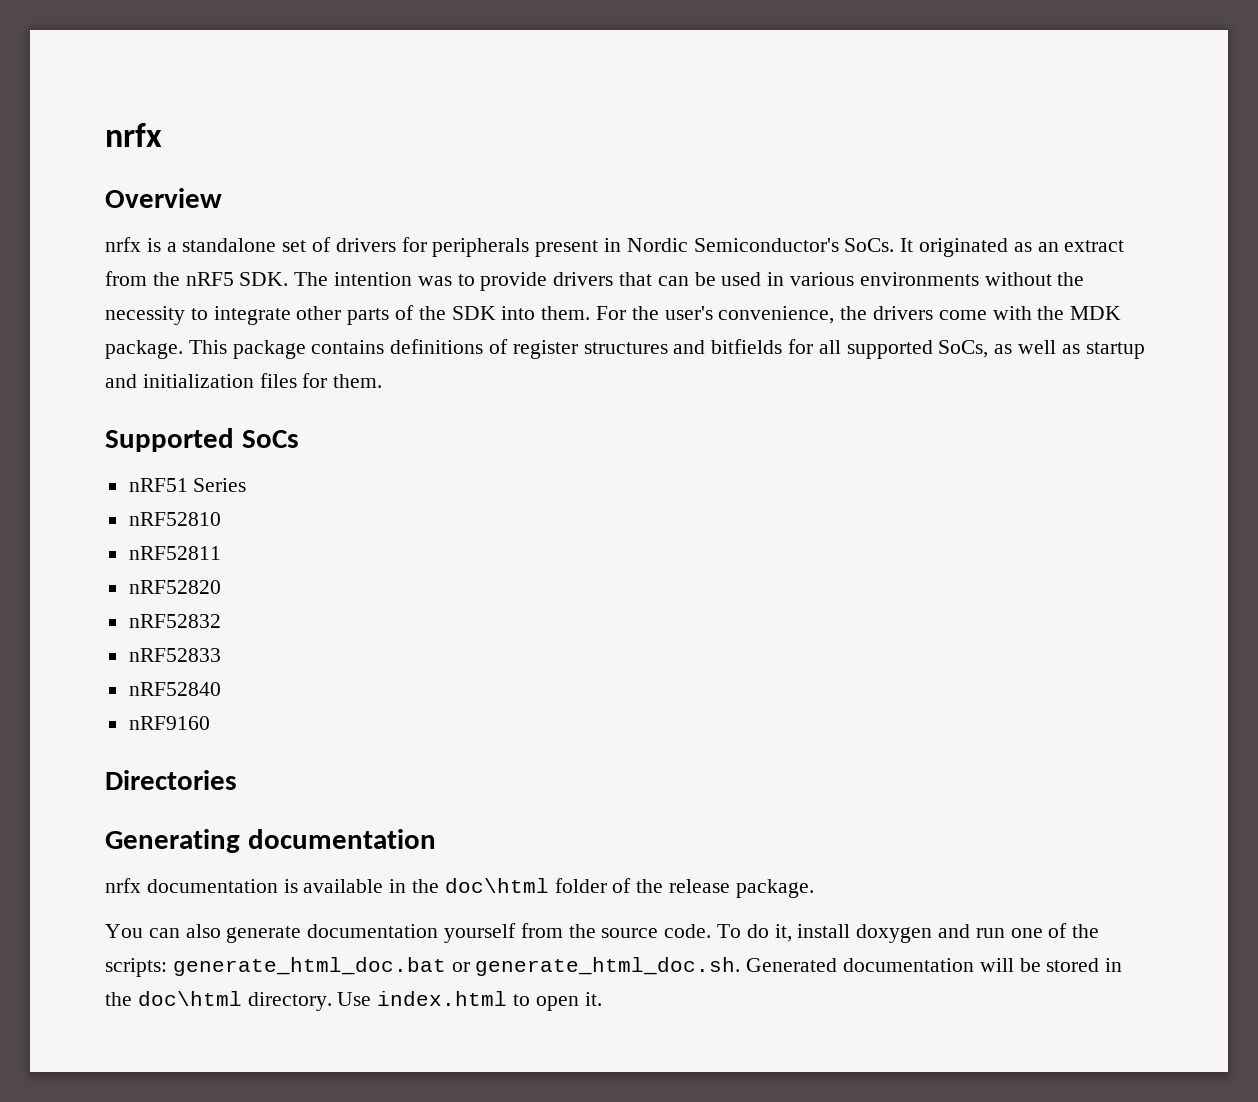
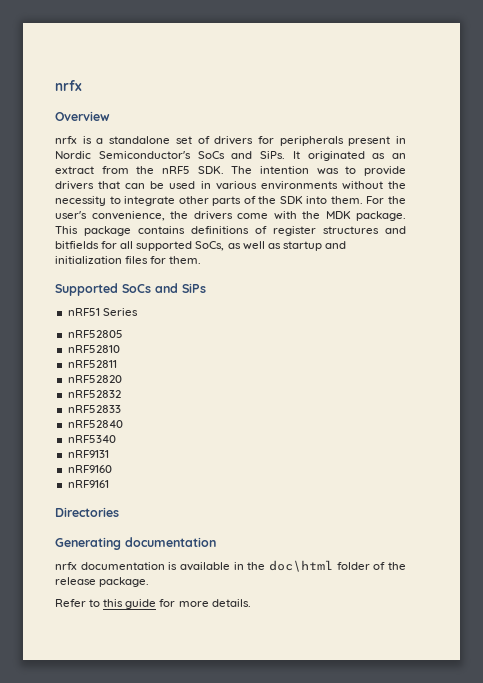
[844,238,895,252] SoCs. -> [197,151,285,159] SoCs and SiPs.
(299, 439) none -> [155,283,206,293] and SiPs
(247, 485) none -> [67,330,123,338] // nRF52805
(221, 689) none -> [67,435,116,443] [67,450,109,458] // nRF5340 // nRF9131
(210, 723) none -> [67,480,109,488] // nRF9161
[105,923,1100,943] [105,957,1123,977] [105,991,602,1011] You can also generate documentation yourself from the source code. To do it, install doxygen and run one of the scripts: generate_html_doc.bat or generate_html_doc.sh. Generated documentation will be stored in the doc\html directory. Use index.html to open it. -> [55,599,251,609] Refer to this guide for more details.

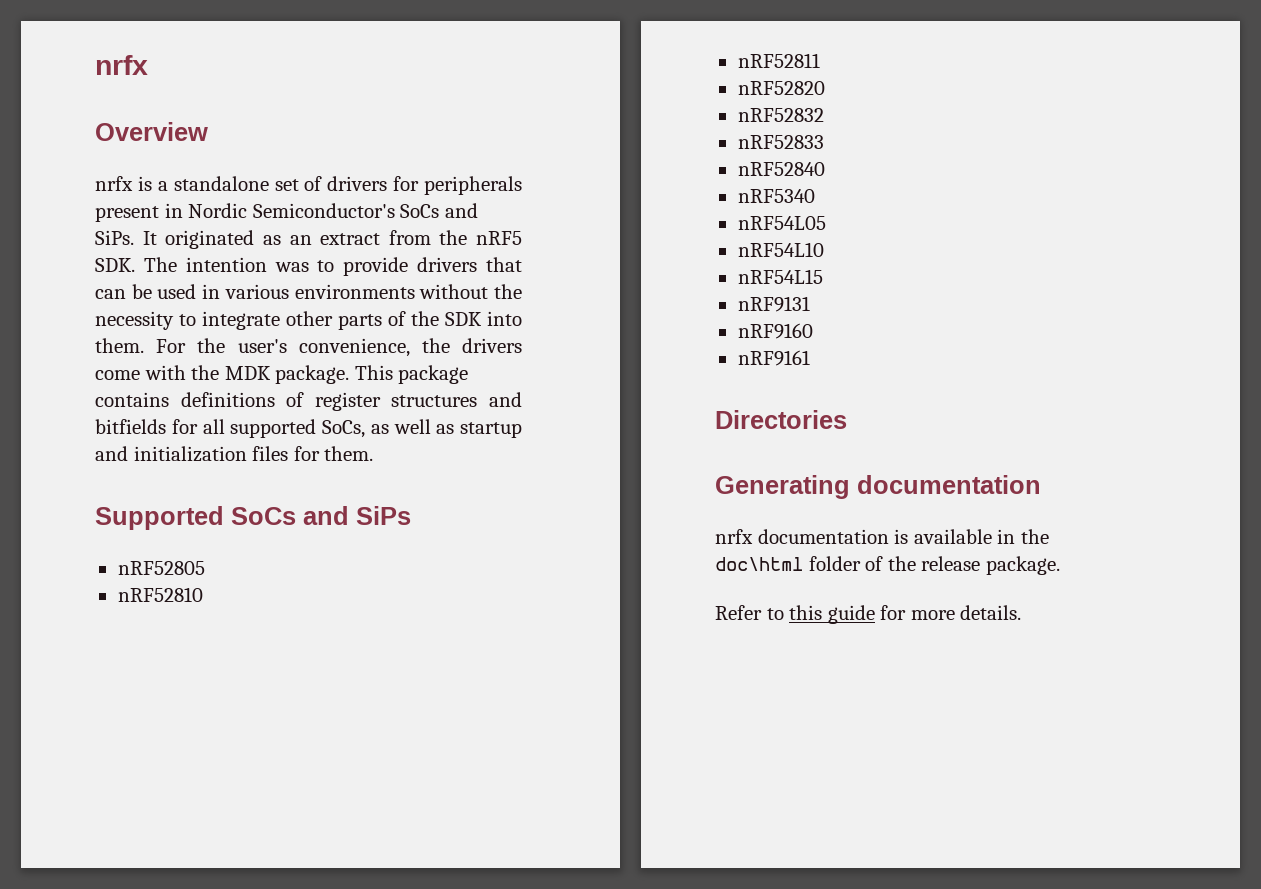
[67,308,138,316] // nRF51 Series -> (411, 515) none
(116, 439) none -> [737,216,826,230] [737,242,824,257] [737,269,823,284] // nRF54L05 // nRF54L10 // nRF54L15

